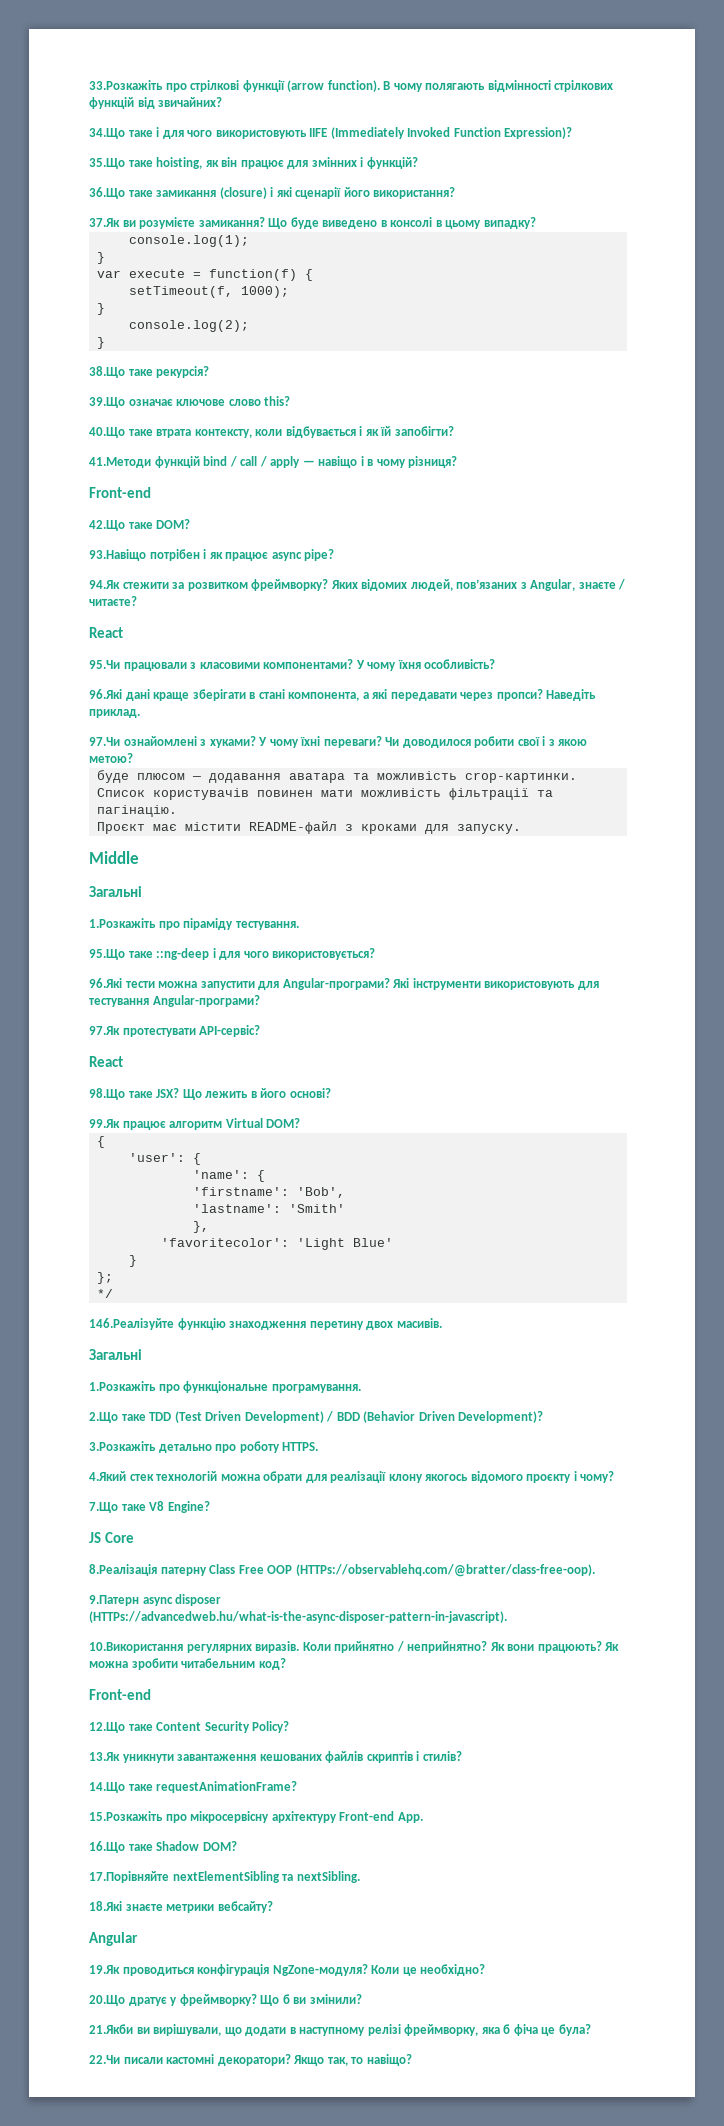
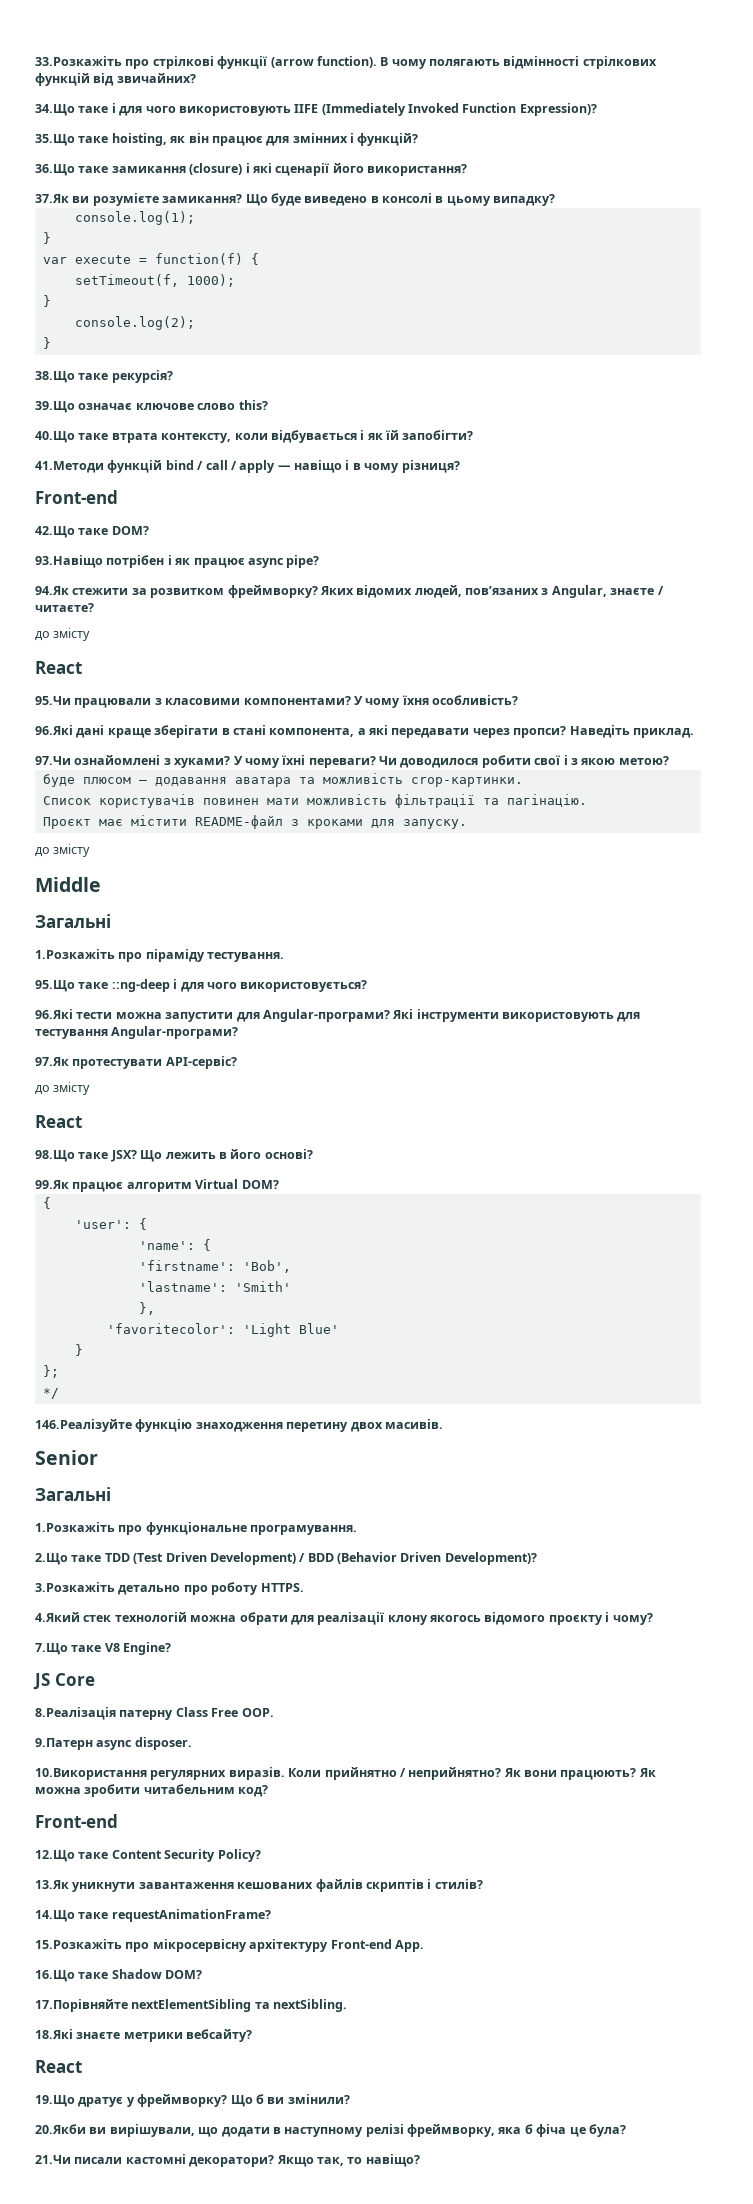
(137, 601) none -> [35,628,91,641] // до змісту
(521, 829) none -> [35,844,91,857] // до змісту
(261, 1031) none -> [35,1082,91,1095] // до змісту
(442, 1323) none -> [35,1450,98,1465] // Senior
[267,1564,595,1577] OOP (HTTPs://observablehq.com/@bratter/class-free-oop). -> [241,1708,274,1717] OOP.
[175,1594,222,1606] [89,1611,507,1623] disposer (HTTPs://advancedweb.hu/what-is-the-async-disposer-pattern-in-javascript). -> [134,1737,192,1750] disposer.
[89,1932,138,1946] [89,1964,486,1976] [89,1995,125,2006] Angular // 19.Як проводиться конфігурація NgZone-модуля? Коли це необхідно? // 20.Що -> [35,2060,82,2073] [35,2095,75,2107] React // 19.Що
[89,2024,133,2034] 21.Якби -> [35,2124,86,2134] 20.Якби
[89,2055,120,2064] 22.Чи -> [35,2155,71,2164] 21.Чи

